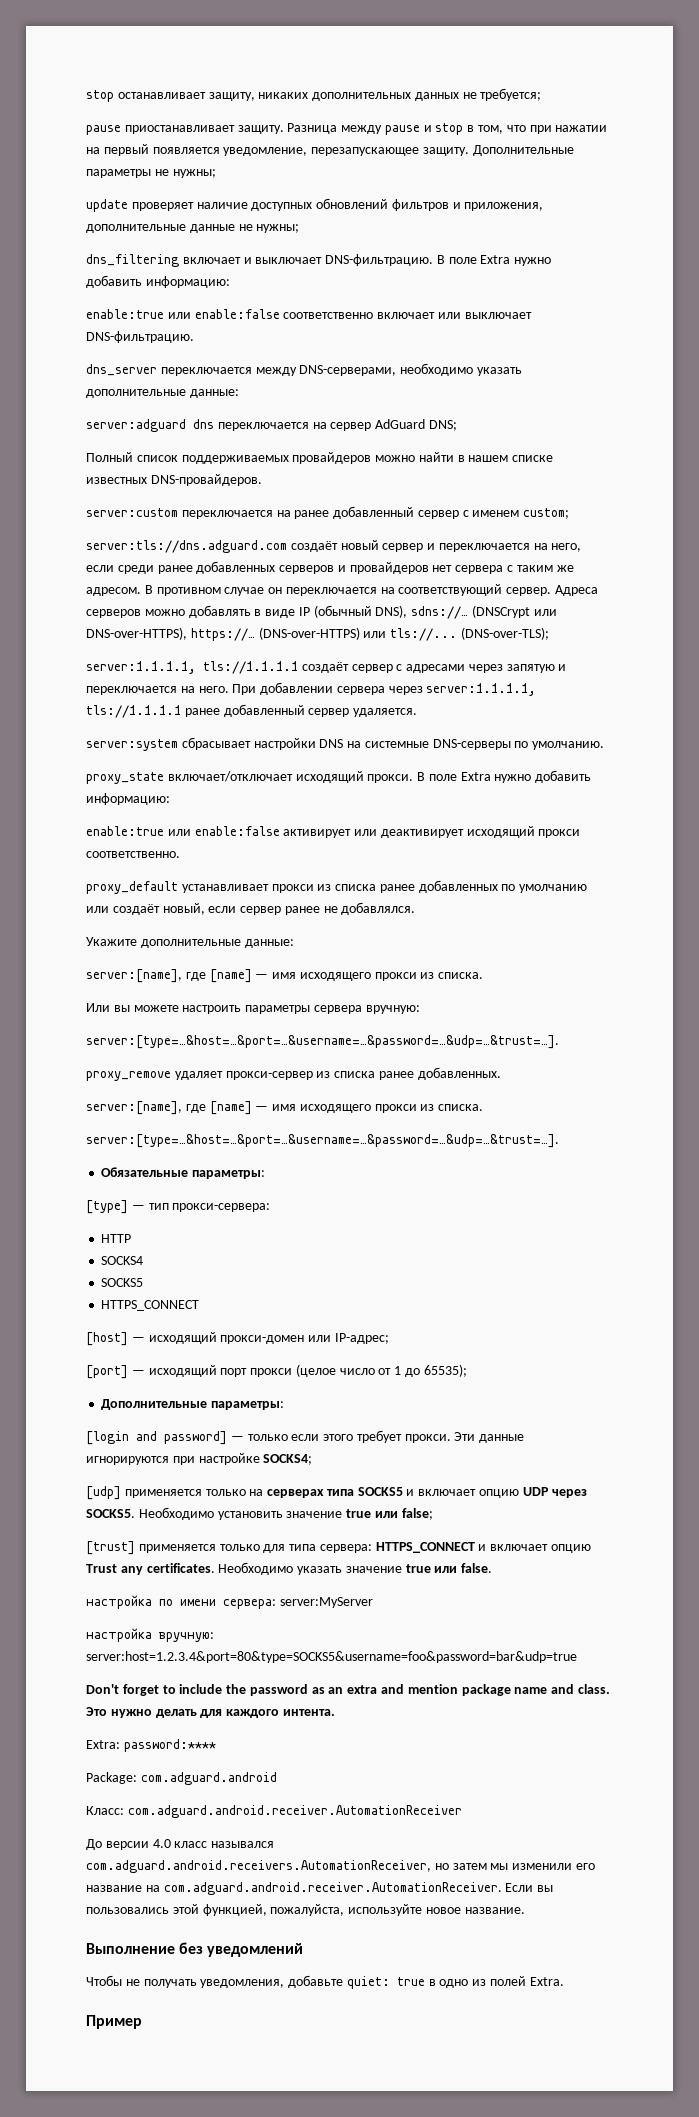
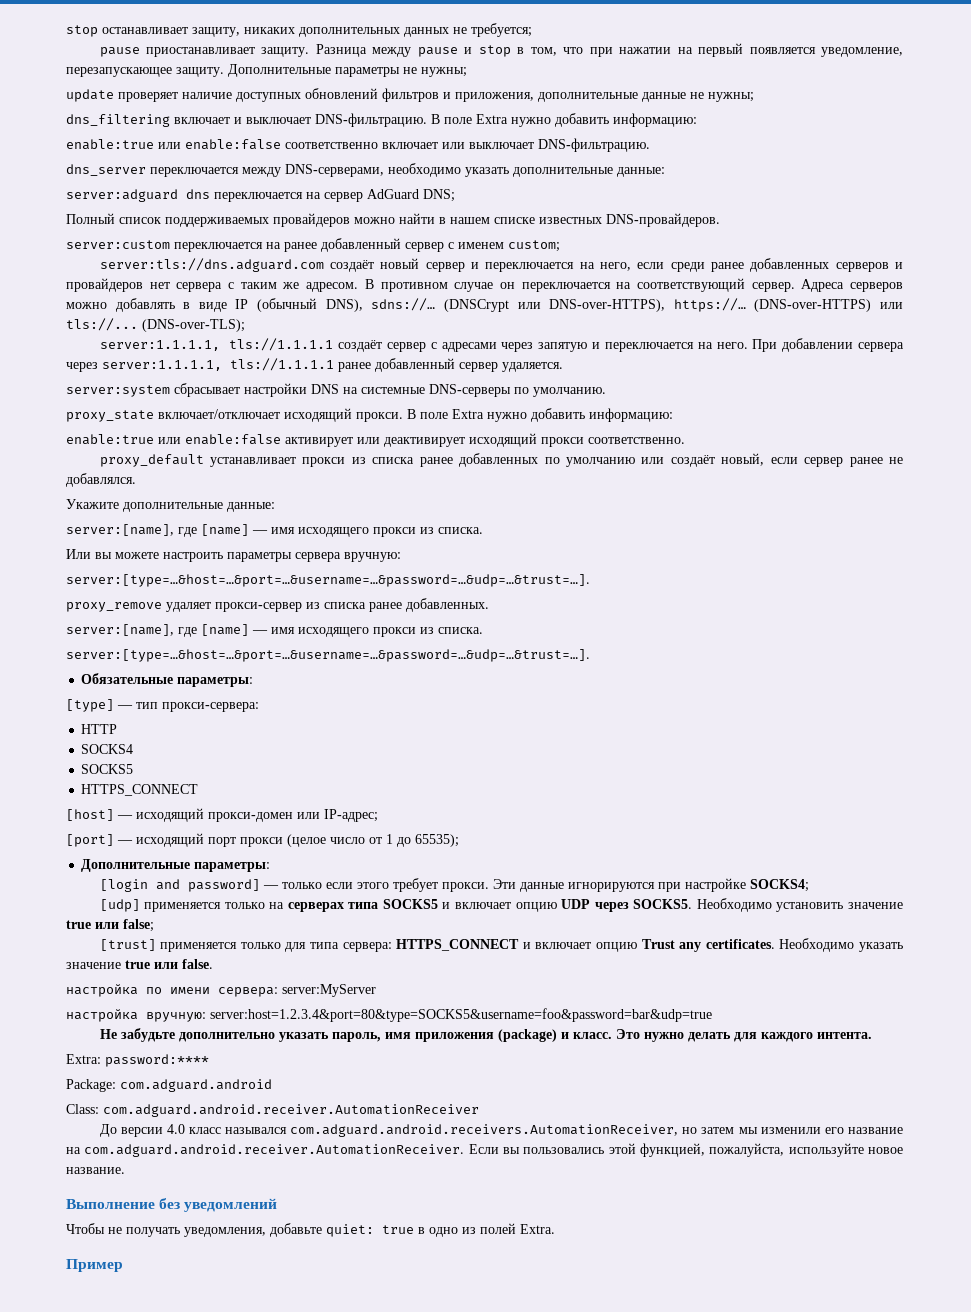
[86,1684,610,1696] Don't forget to include the password as an extra and mention package name and class. -> [99,1028,612,1042] Не забудьте дополнительно указать пароль, имя приложения (package) и класс.
[86,1806,124,1815] Класс: -> [66,1104,99,1114] Class:

